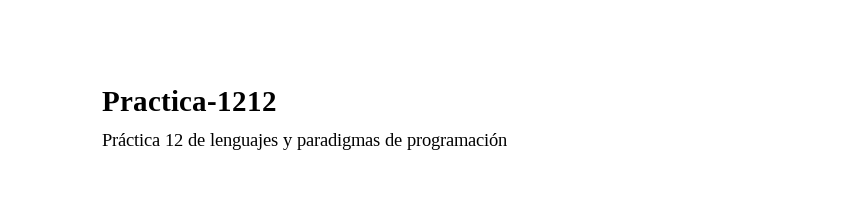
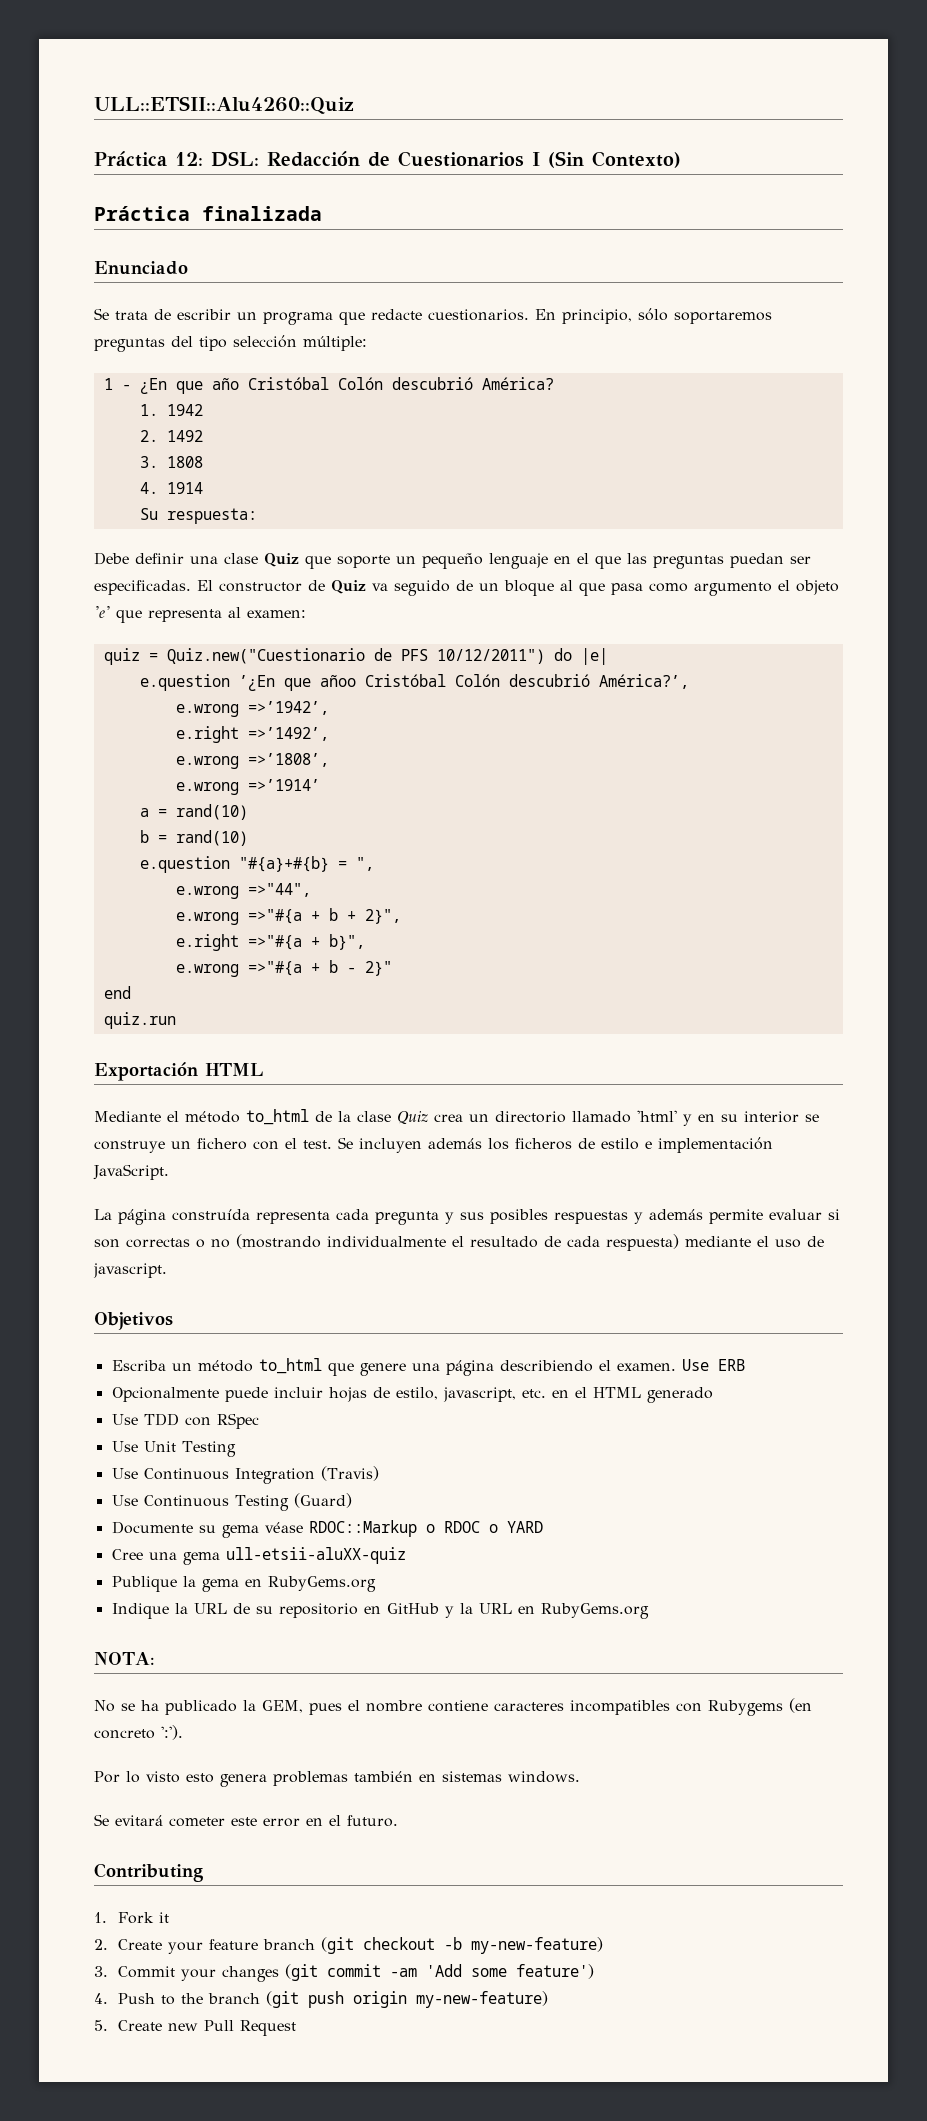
[102,90,277,111] [102,133,507,150] Practica-1212 // Práctica 12 de lenguajes y paradigmas de programación -> [94,96,354,115] [94,151,681,168] [94,206,322,221] [94,261,188,275] [94,308,772,325] [94,335,367,352] [103,377,554,394] [139,404,203,416] [139,430,203,442] [139,456,203,468] [139,482,203,494] [139,508,257,524] [94,552,811,569] [94,580,839,596] [94,606,306,623] [103,648,608,665] [139,674,689,691] [175,701,329,717] [175,726,329,743] [175,753,329,769] [175,779,320,795] [139,804,248,820] [139,830,248,846] [139,856,374,873] [175,883,311,899] [175,908,401,925] [175,934,365,951] [175,960,392,977] [103,986,131,999] [103,1012,176,1029] [94,1062,263,1081] [94,1109,819,1126] [94,1137,773,1153] [93,1164,169,1180] [94,1209,840,1225] [94,1234,824,1251] [93,1263,167,1278] [94,1312,173,1330] [111,1358,745,1376] [111,1387,713,1403] [111,1413,259,1429] [111,1441,236,1457] [111,1466,379,1484] [111,1493,352,1511] [111,1520,543,1538] [111,1547,406,1565] [111,1576,376,1592] [111,1603,649,1619] [94,1652,155,1665] [94,1698,812,1716] [94,1725,183,1740] [94,1771,580,1787] [94,1814,398,1827] [94,1863,203,1882] [94,1912,169,1924] [94,1937,603,1954] [94,1964,594,1982] [94,1991,548,2008] [94,2020,296,2036] ULL::ETSII::Alu4260::Quiz // Práctica 12: DSL: Redacción de Cuestionarios I (Sin Contexto) // Práctica finalizada // Enunciado // Se trata de escribir un programa que redacte cuestionarios. En principio, sólo soportaremos preguntas del tipo selección múltiple: // 1 - ¿En que año Cristóbal Colón descubrió América? // 1. 1942 // 2. 1492 // 3. 1808 // 4. 1914 // Su respuesta: // Debe definir una clase Quiz que soporte un pequeño lenguaje en el que las preguntas puedan ser especificadas. El constructor de Quiz va seguido de un bloque al que pasa como argumento el objeto 'e' que representa al examen: // quiz = Quiz.new("Cuestionario de PFS 10/12/2011") do |e| // e.question ’¿En que añoo Cristóbal Colón descubrió América?’, // e.wrong =>’1942’, // e.right =>’1492’, // e.wrong =>’1808’, // e.wrong =>’1914’ // a = rand(10) // b = rand(10) // e.question "#{a}+#{b} = ", // e.wrong =>"44", // e.wrong =>"#{a + b + 2}", // e.right =>"#{a + b}", // e.wrong =>"#{a + b - 2}" // end // quiz.run // Exportación HTML // Mediante el método to_html de la clase Quiz crea un directorio llamado 'html' y en su interior se construye un fichero con el test. Se incluyen además los ficheros de estilo e implementación JavaScript. // La página construída representa cada pregunta y sus posibles respuestas y además permite evaluar si son correctas o no (mostrando individualmente el resultado de cada respuesta) mediante el uso de javascript. // Objetivos // Escriba un método to_html que genere una página describiendo el examen. Use ERB // Opcionalmente puede incluir hojas de estilo, javascript, etc. en el HTML generado // Use TDD con RSpec // Use Unit Testing // Use Continuous Integration (Travis) // Use Continuous Testing (Guard) // Documente su gema véase RDOC::Markup o RDOC o YARD // Cree una gema ull-etsii-aluXX-quiz // Publique la gema en RubyGems.org // Indique la URL de su repositorio en GitHub y la URL en RubyGems.org // NOTA: // No se ha publicado la GEM, pues el nombre contiene caracteres incompatibles con Rubygems (en concreto ':'). // Por lo visto esto genera problemas también en sistemas windows. // Se evitará cometer este error en el futuro. // Contributing // 1. Fork it // 2. Create your feature branch (git checkout -b my-new-feature) // 3. Commit your changes (git commit -am 'Add some feature') // 4. Push to the branch (git push origin my-new-feature) // 5. Create new Pull Request

